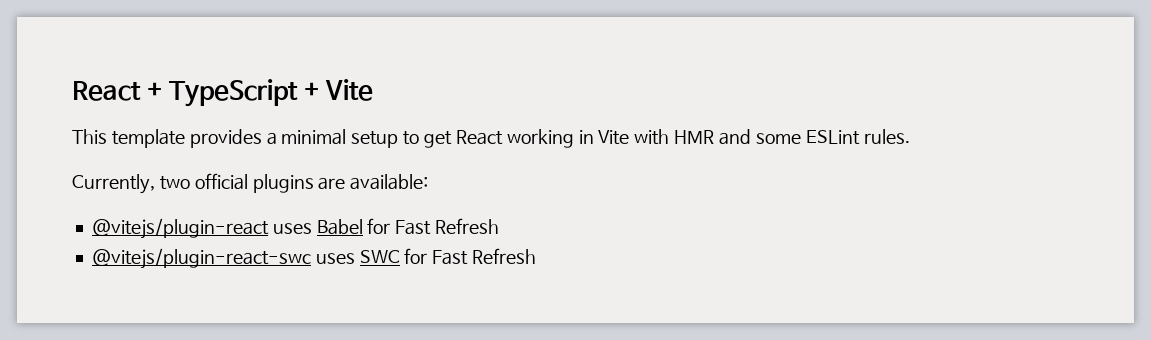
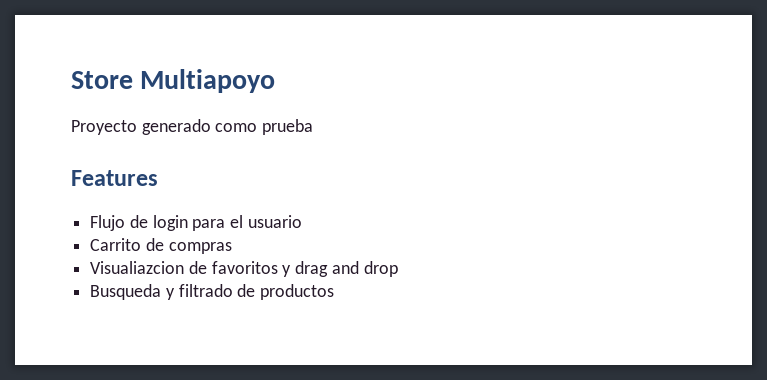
[72,79,373,107] [72,129,910,148] [72,173,429,194] [91,218,500,239] [91,248,537,269] React + TypeScript + Vite // This template provides a minimal setup to get React working in Vite with HMR and some ESLint rules. // Currently, two official plugins are available: // @vitejs/plugin-react uses Babel for Fast Refresh // @vitejs/plugin-react-swc uses SWC for Fast Refresh -> [71,69,276,93] [71,119,314,135] [71,170,158,186] [90,215,302,231] [90,238,232,254] [90,261,398,277] [90,284,335,300] Store Multiapoyo // Proyecto generado como prueba // Features // Flujo de login para el usuario // Carrito de compras // Visualiazcion de favoritos y drag and drop // Busqueda y filtrado de productos

